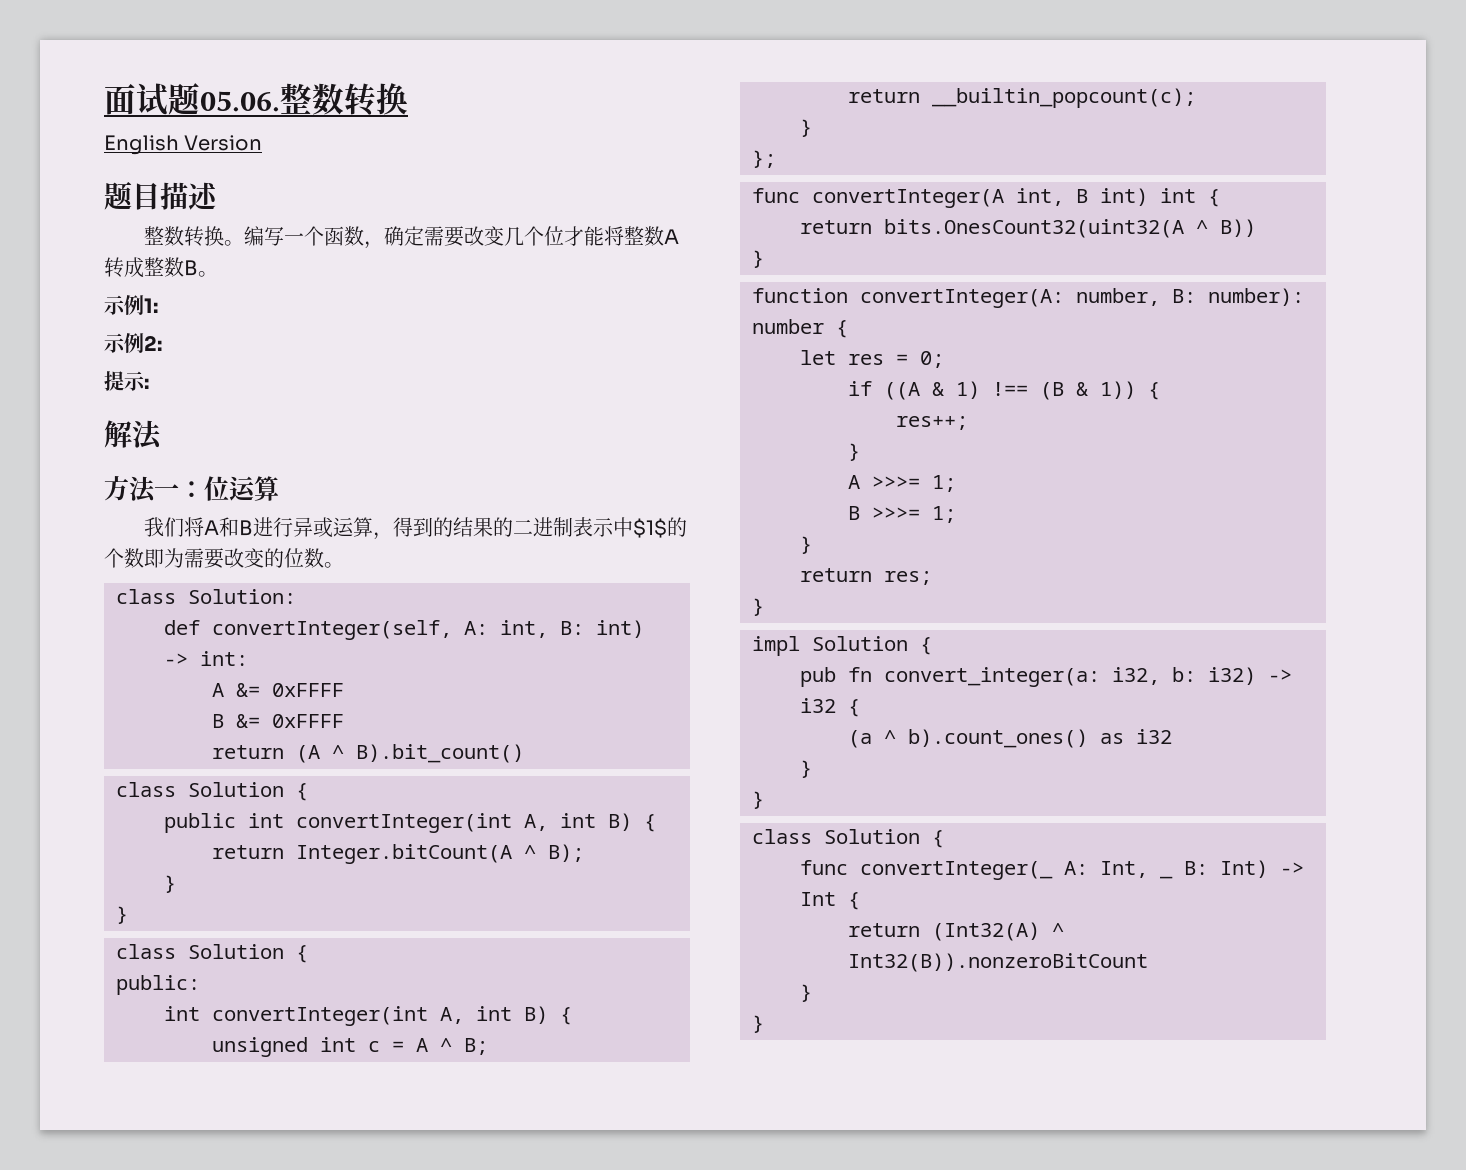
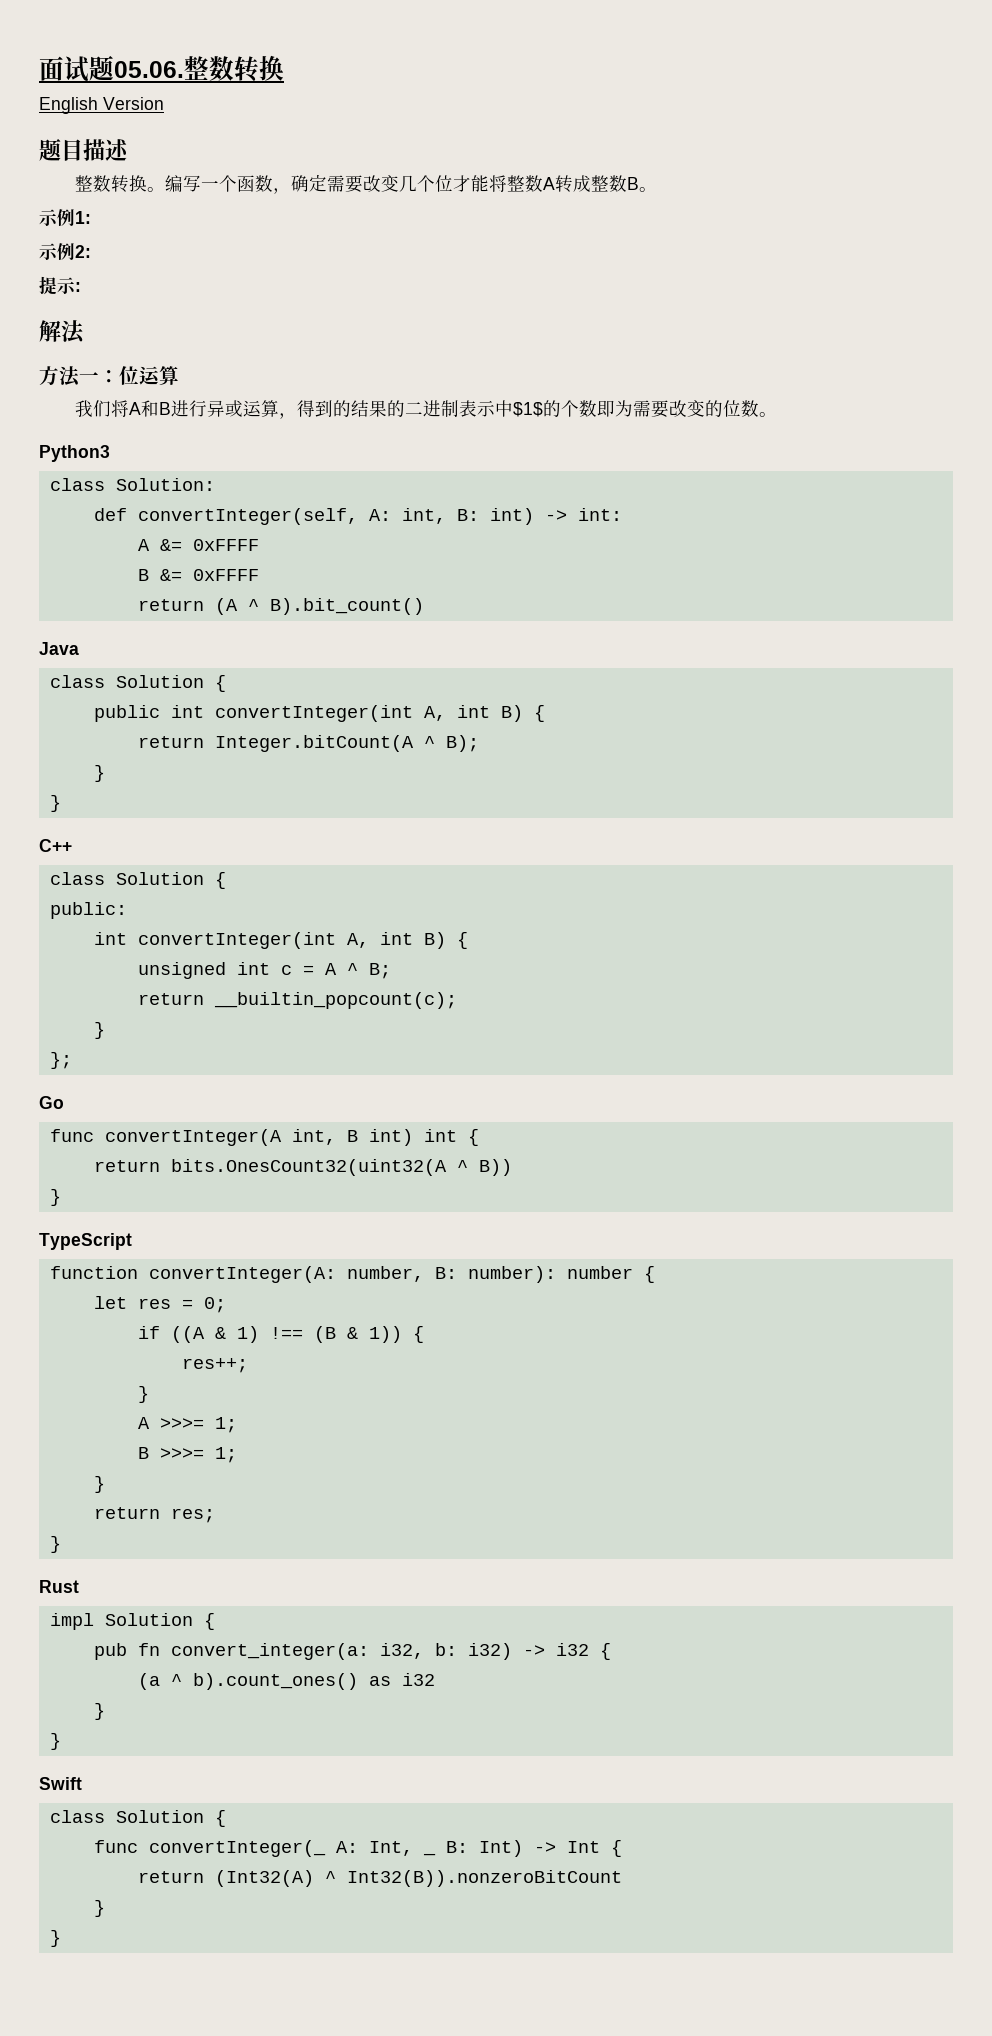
(344, 565) none -> [39,445,110,462] // Python3
(524, 753) none -> [39,642,79,655] // Java
(128, 915) none -> [39,839,72,852] // C++
(776, 159) none -> [39,1096,64,1109] // Go
(764, 259) none -> [39,1233,132,1250] // TypeScript
(764, 607) none -> [39,1580,79,1593] // Rust
(764, 800) none -> [39,1777,82,1790] // Swift

